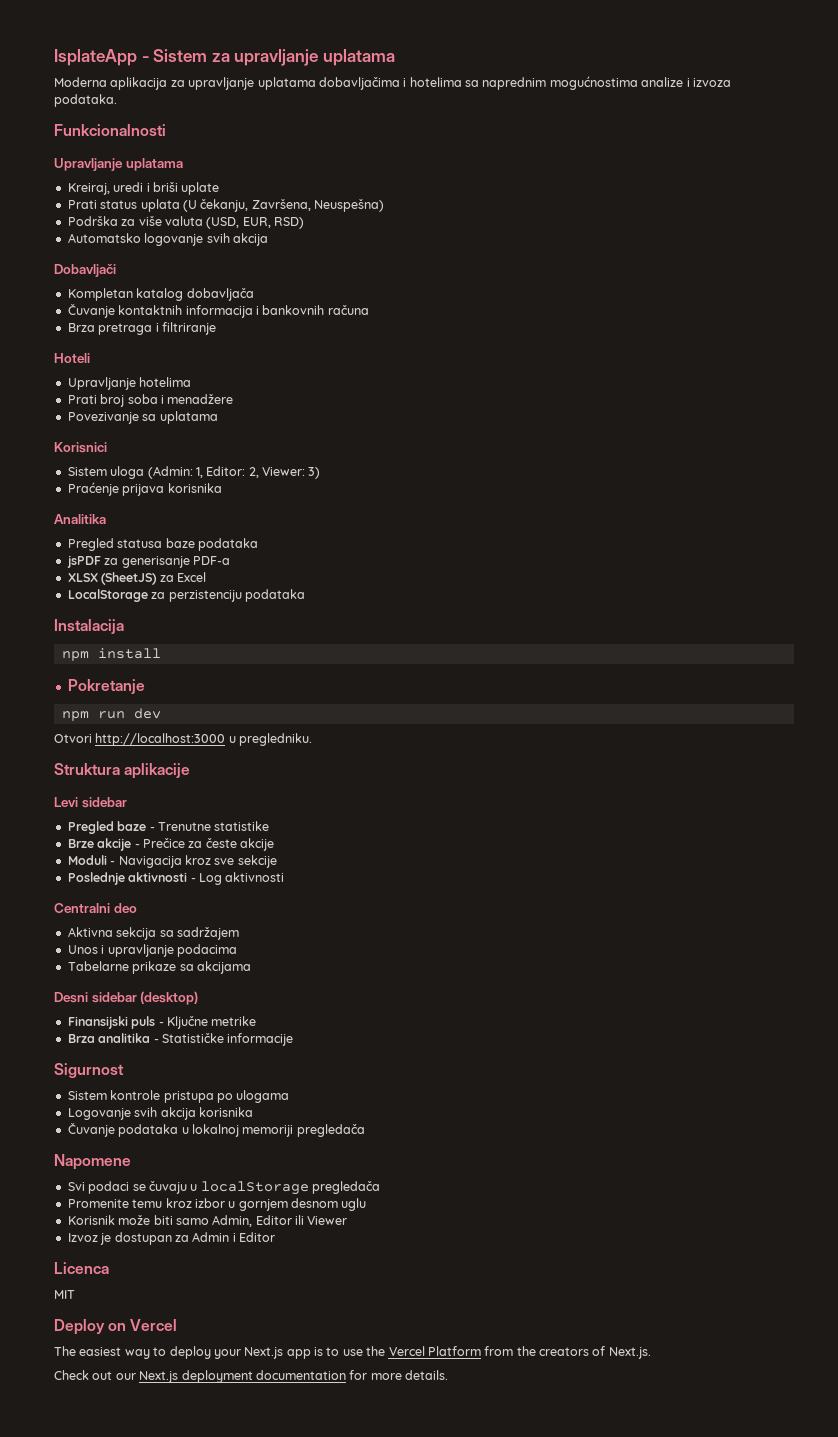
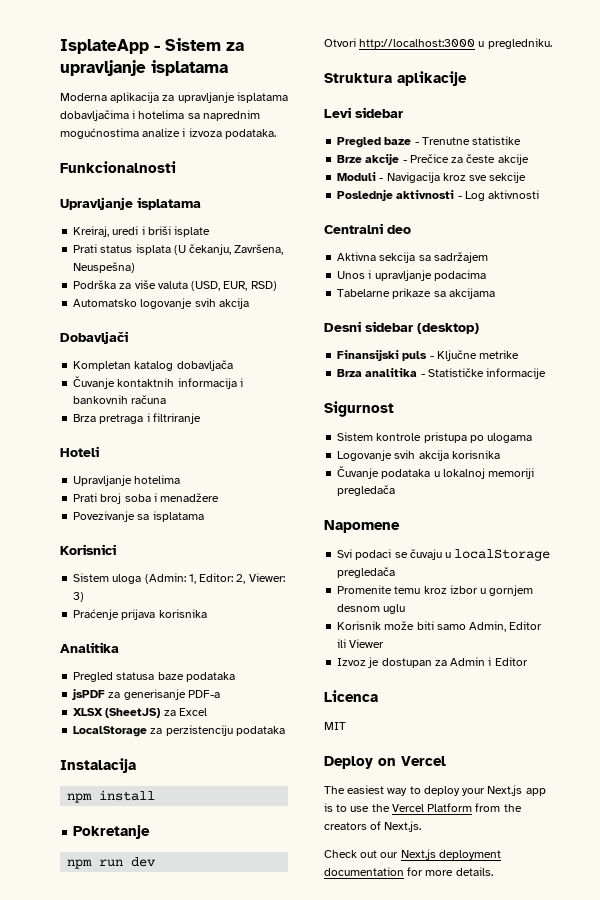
[322,49,395,66] uplatama -> [151,60,228,76] isplatama
[257,77,316,90] uplatama -> [236,92,288,103] isplatama
[125,158,183,171] uplatama -> [137,197,201,210] isplatama
[181,182,220,195] uplate -> [174,226,211,237] isplate
[140,199,180,212] uplata -> [135,244,171,255] isplata
[159,411,218,424] uplatama -> [152,511,204,522] isplatama

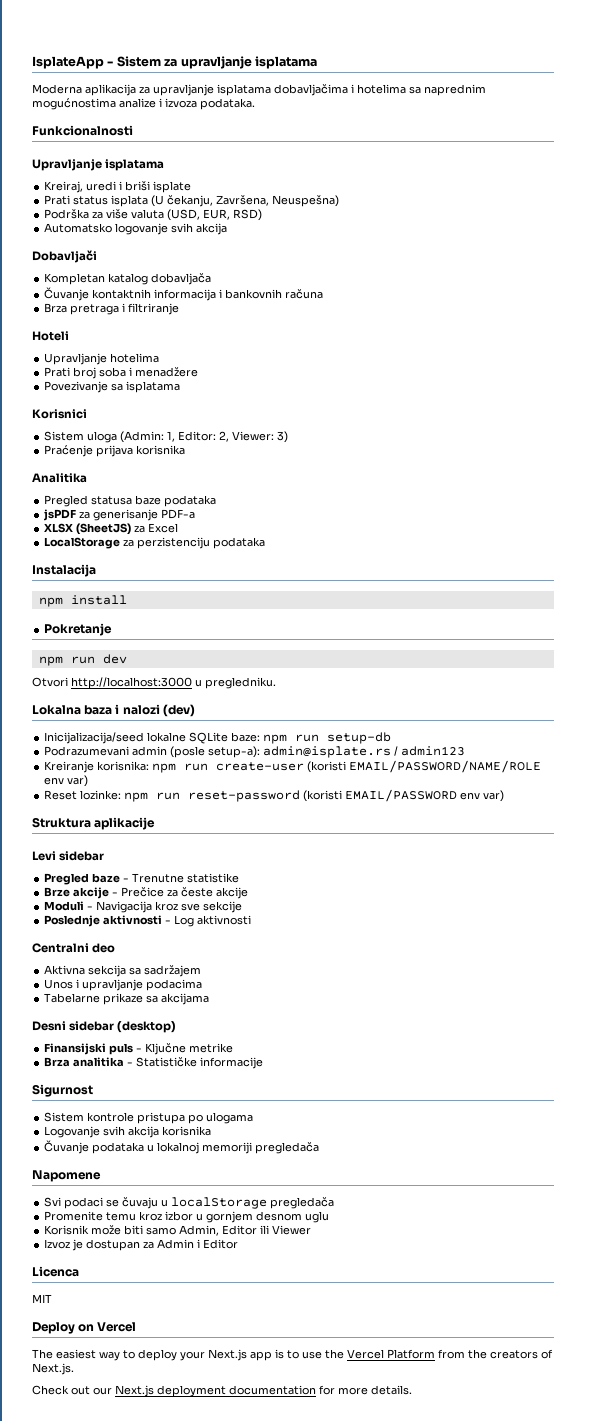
(552, 43) none -> [32,704,195,717] [44,732,392,744] [44,746,466,758] [44,760,542,773] [44,775,89,787] [44,789,505,802] // Lokalna baza i nalozi (dev) // Inicijalizacija/seed lokalne SQLite baze: npm run setup-db // Podrazumevani admin (posle setup-a): admin@isplate.rs / admin123 // Kreiranje korisnika: npm run create-user (koristi EMAIL/PASSWORD/NAME/ROLE env var) // Reset lozinke: npm run reset-password (koristi EMAIL/PASSWORD env var)

